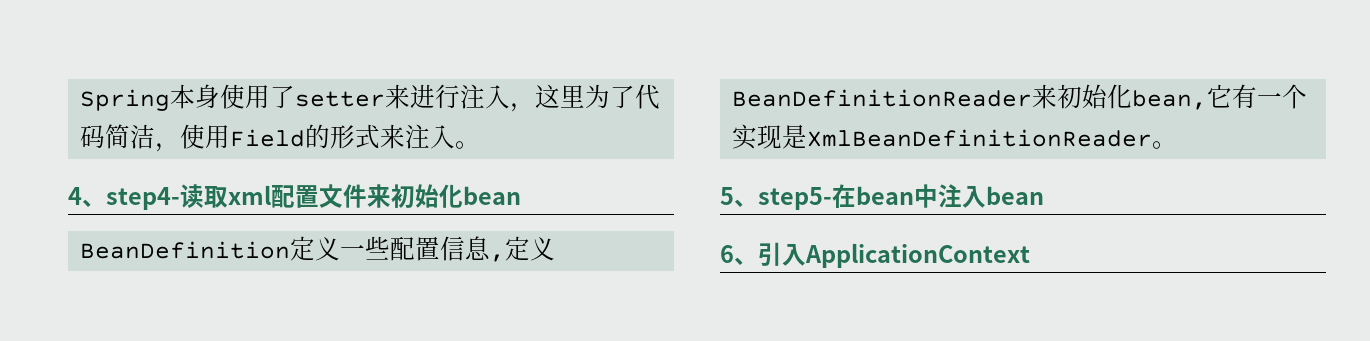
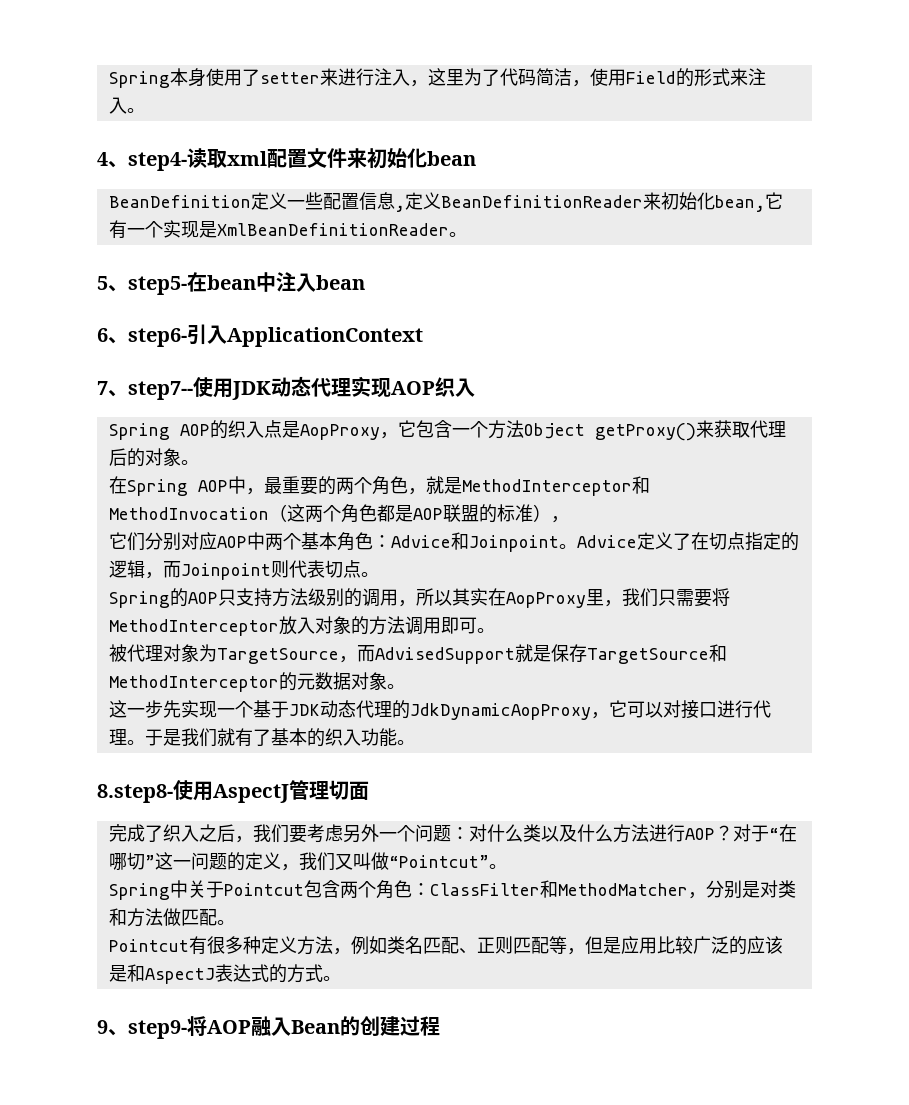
(758, 261) none -> [128,328,187,347] step6-
(1030, 255) none -> [97,376,475,400] [109,420,786,441] [109,448,199,467] [109,476,650,496] [109,504,569,523] [109,532,799,552] [109,560,379,580] [109,588,730,608] [109,616,495,636] [109,644,727,664] [109,672,405,692] [109,700,771,720] [109,728,415,747] [97,780,369,803] [109,824,797,843] [109,852,507,871] [109,880,796,900] [109,908,235,927] [109,936,783,955] [109,964,341,984] [97,1016,440,1039] // 7、step7--使用JDK动态代理实现AOP织入 // Spring AOP的织入点是AopProxy，它包含一个方法Object getProxy()来获取代理后的对象。 // 在Spring AOP中，最重要的两个角色，就是MethodInterceptor和MethodInvocation（这两个角色都是AOP联盟的标准）， // 它们分别对应AOP中两个基本角色：Advice和Joinpoint。Advice定义了在切点指定的逻辑，而Joinpoint则代表切点。 // Spring的AOP只支持方法级别的调用，所以其实在AopProxy里，我们只需要将MethodInterceptor放入对象的方法调用即可。 // 被代理对象为TargetSource，而AdvisedSupport就是保存TargetSource和MethodInterceptor的元数据对象。 // 这一步先实现一个基于JDK动态代理的JdkDynamicAopProxy，它可以对接口进行代理。于是我们就有了基本的织入功能。 // 8.step8-使用AspectJ管理切面 // 完成了织入之后，我们要考虑另外一个问题：对什么类以及什么方法进行AOP？对于“在哪切”这一问题的定义，我们又叫做“Pointcut”。 // Spring中关于Pointcut包含两个角色：ClassFilter和MethodMatcher，分别是对类和方法做匹配。 // Pointcut有很多种定义方法，例如类名匹配、正则匹配等，但是应用比较广泛的应该是和AspectJ表达式的方式。 // 9、step9-将AOP融入Bean的创建过程

